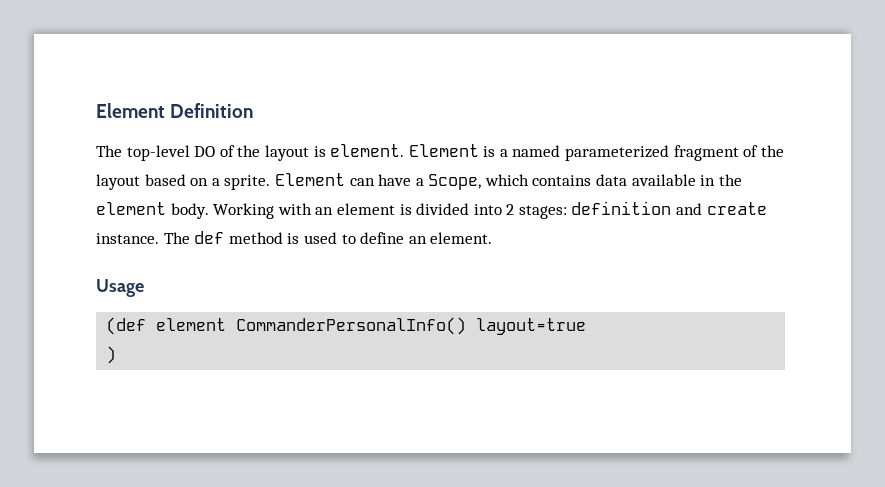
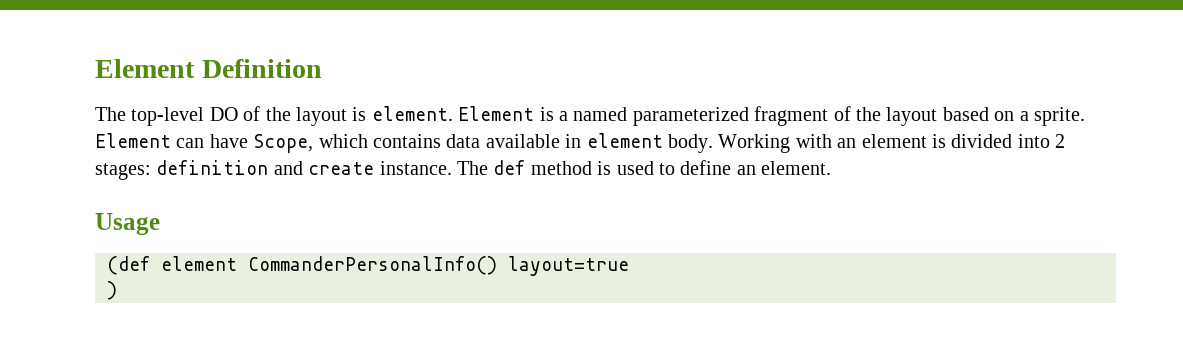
[415,178,424,186] a -> (248, 141) none
[718,174,742,186] the -> (582, 141) none

